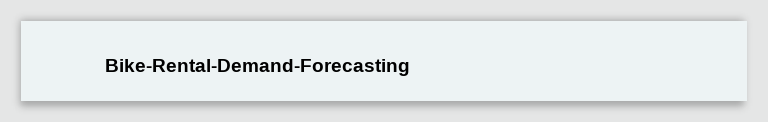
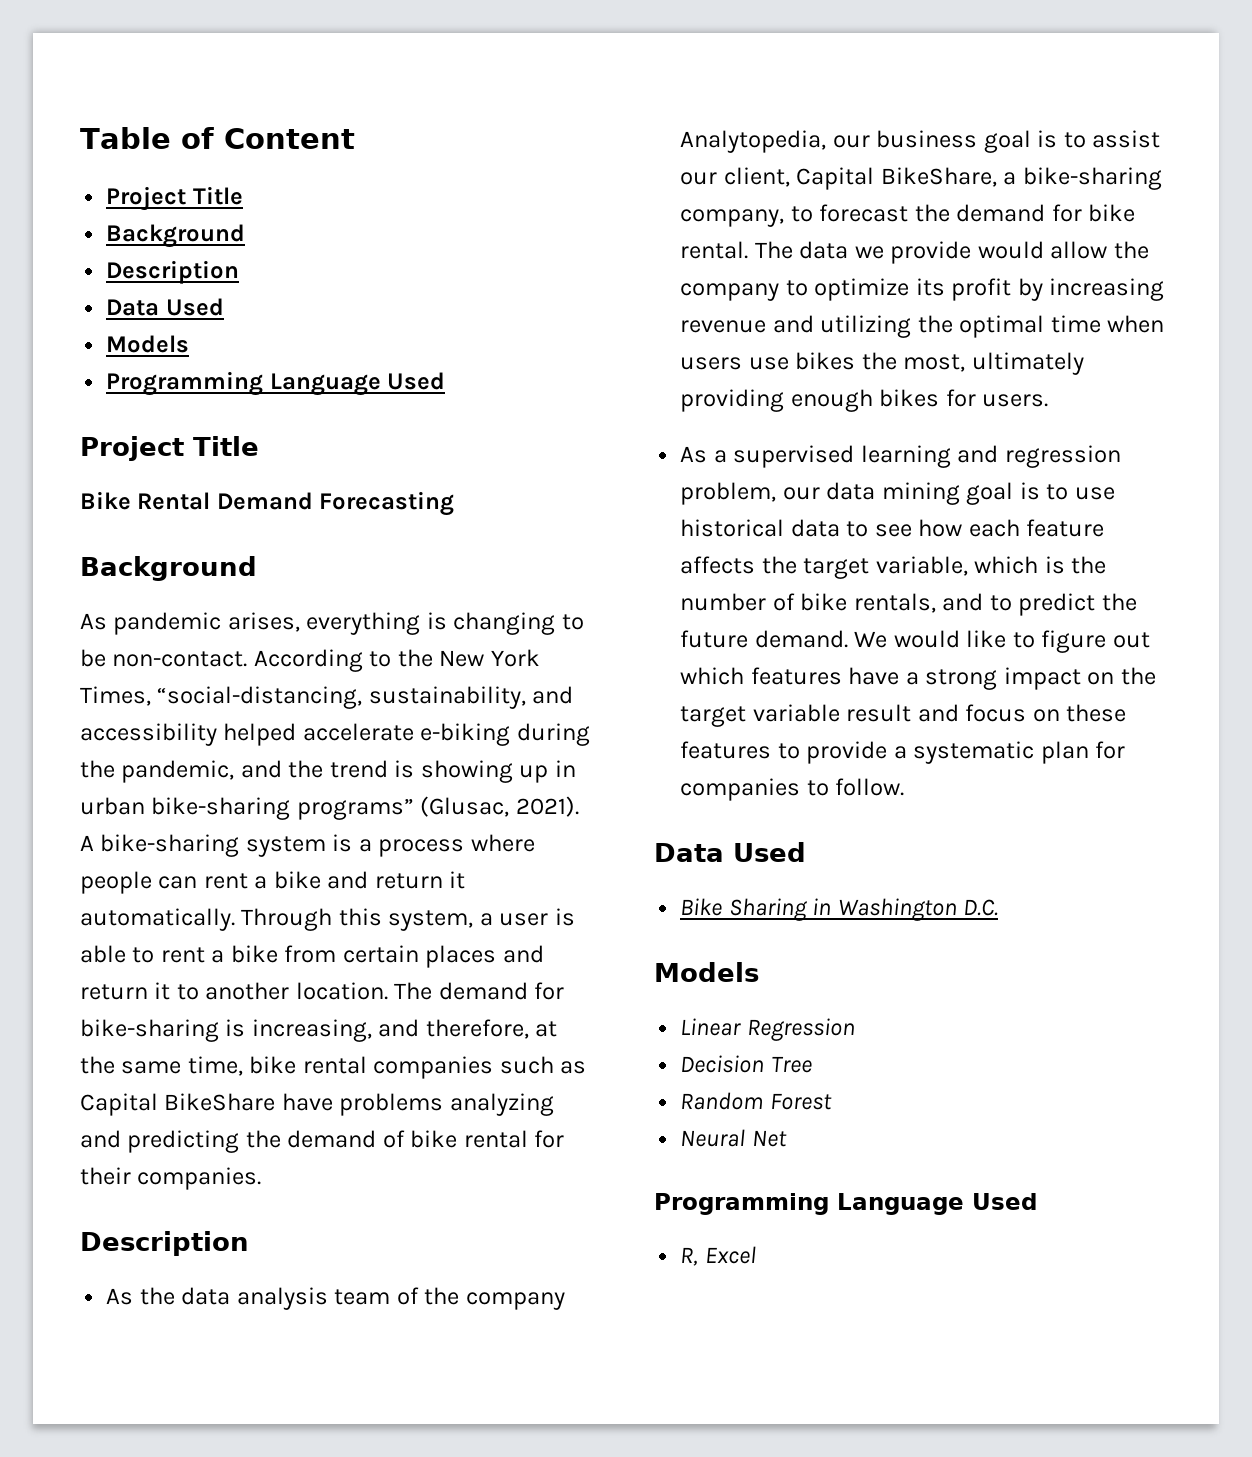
[105,59,410,76] Bike-Rental-Demand-Forecasting -> [80,127,355,149] [106,186,243,211] [106,224,246,248] [106,260,240,284] [106,298,224,316] [106,335,190,353] [106,371,446,396] [80,436,259,461] [80,491,455,516] [80,556,257,581] [80,612,584,635] [80,649,540,672] [80,686,574,709] [80,723,590,746] [80,760,576,783] [80,796,579,820] [80,834,535,857] [80,871,466,894] [80,908,575,931] [80,945,544,968] [80,982,565,1000] [80,1019,558,1042] [80,1056,587,1079] [80,1093,554,1116] [80,1130,565,1153] [80,1167,262,1190] [80,1231,249,1256] [106,1287,565,1310] [680,130,1161,153] [680,167,1162,190] [680,204,1136,227] [680,241,1149,264] [680,278,1165,301] [680,315,1165,338] [680,352,1084,375] [680,389,1049,412] [680,445,1121,468] [680,482,1115,505] [680,519,1105,537] [680,556,1107,579] [680,593,1137,616] [680,630,1150,653] [680,667,1156,690] [680,704,1127,727] [680,741,1126,764] [680,778,905,801] [654,842,806,862] [680,898,999,921] [654,962,759,982] [680,1018,855,1041] [680,1055,812,1073] [680,1092,832,1110] [680,1129,787,1147] [654,1193,1037,1215] [680,1246,756,1266] Table of Content // Project Title // Background // Description // Data Used // Models // Programming Language Used // Project Title // Bike Rental Demand Forecasting // Background // As pandemic arises, everything is changing to be non-contact. According to the New York Times, “social-distancing, sustainability, and accessibility helped accelerate e-biking during the pandemic, and the trend is showing up in urban bike-sharing programs” (Glusac, 2021). A bike-sharing system is a process where people can rent a bike and return it automatically. Through this system, a user is able to rent a bike from certain places and return it to another location. The demand for bike-sharing is increasing, and therefore, at the same time, bike rental companies such as Capital BikeShare have problems analyzing and predicting the demand of bike rental for their companies. // Description // As the data analysis team of the company Analytopedia, our business goal is to assist our client, Capital BikeShare, a bike-sharing company, to forecast the demand for bike rental. The data we provide would allow the company to optimize its profit by increasing revenue and utilizing the optimal time when users use bikes the most, ultimately providing enough bikes for users. // As a supervised learning and regression problem, our data mining goal is to use historical data to see how each feature affects the target variable, which is the number of bike rentals, and to predict the future demand. We would like to figure out which features have a strong impact on the target variable result and focus on these features to provide a systematic plan for companies to follow. // Data Used // Bike Sharing in Washington D.C. // Models // Linear Regression // Decision Tree // Random Forest // Neural Net // Programming Language Used // R, Excel

